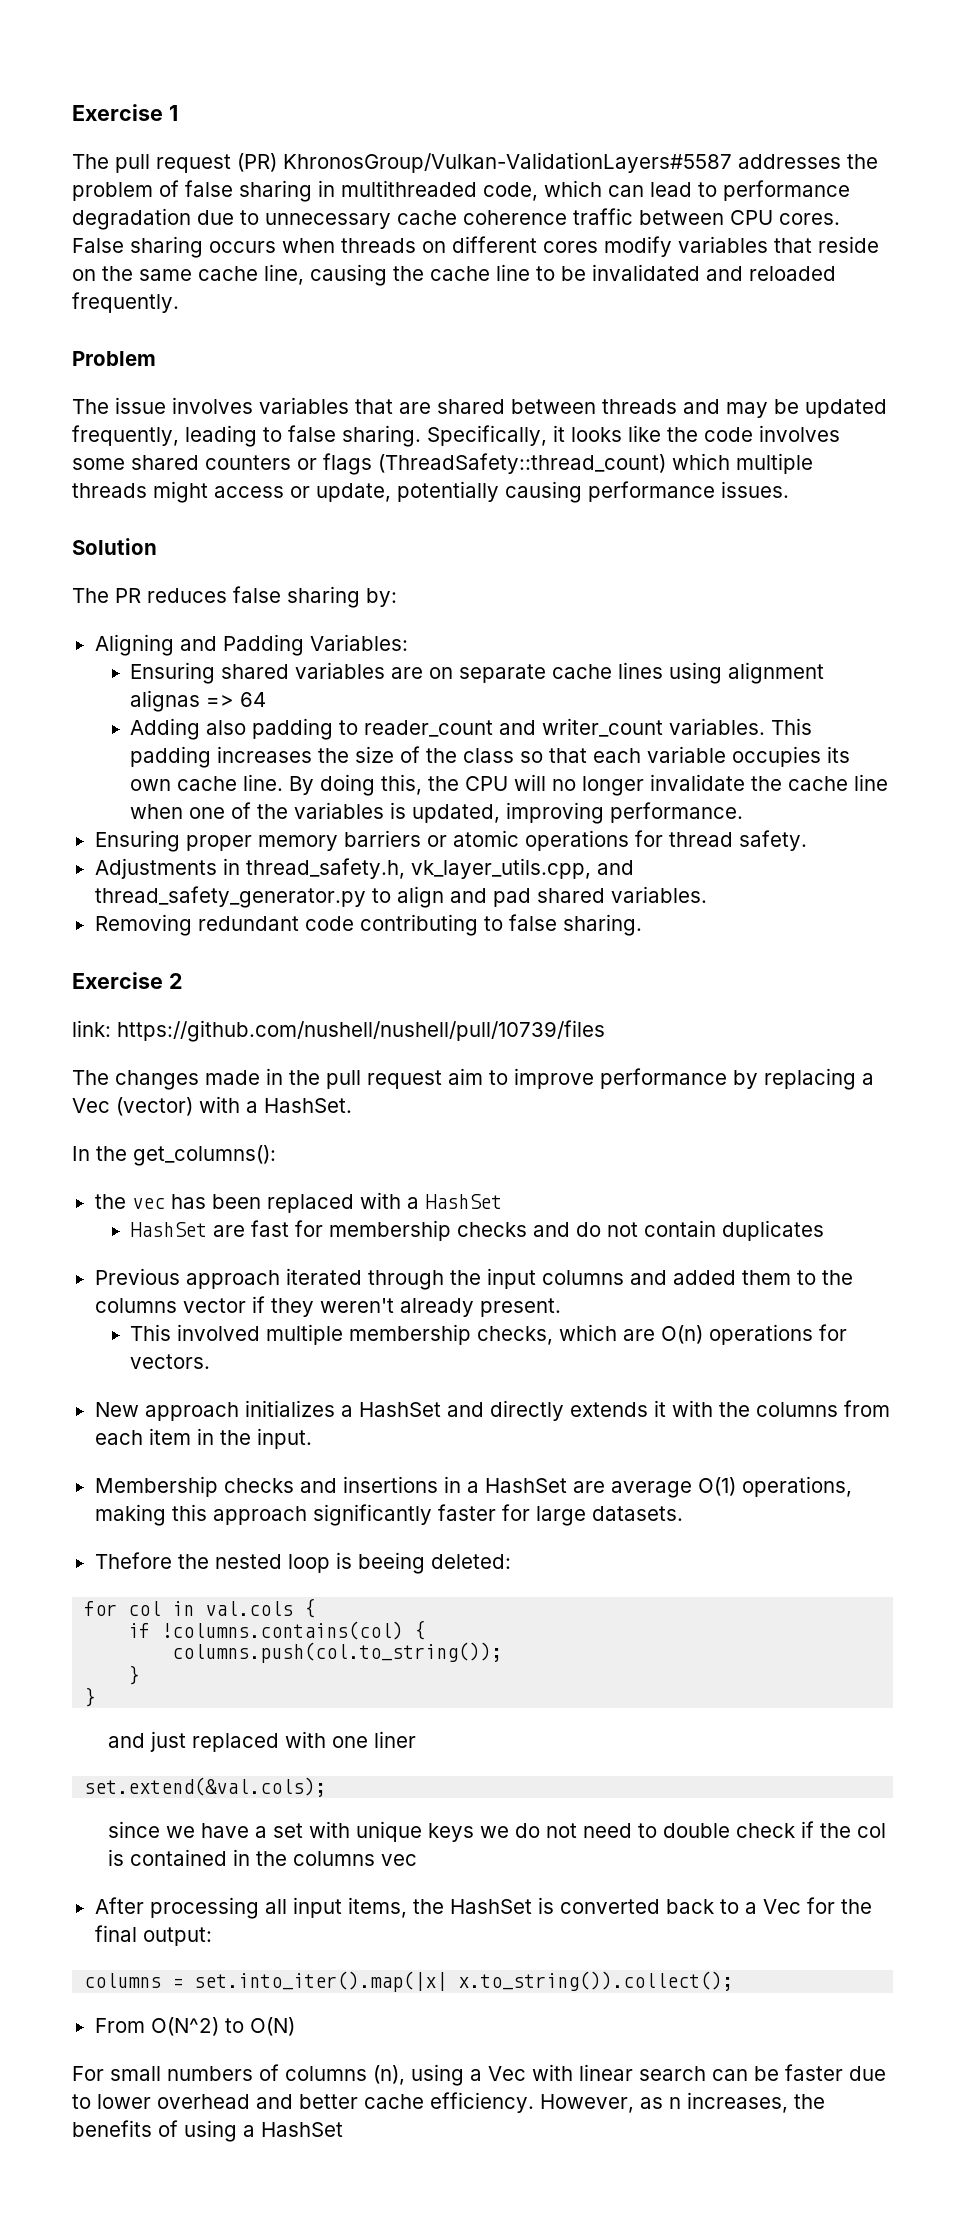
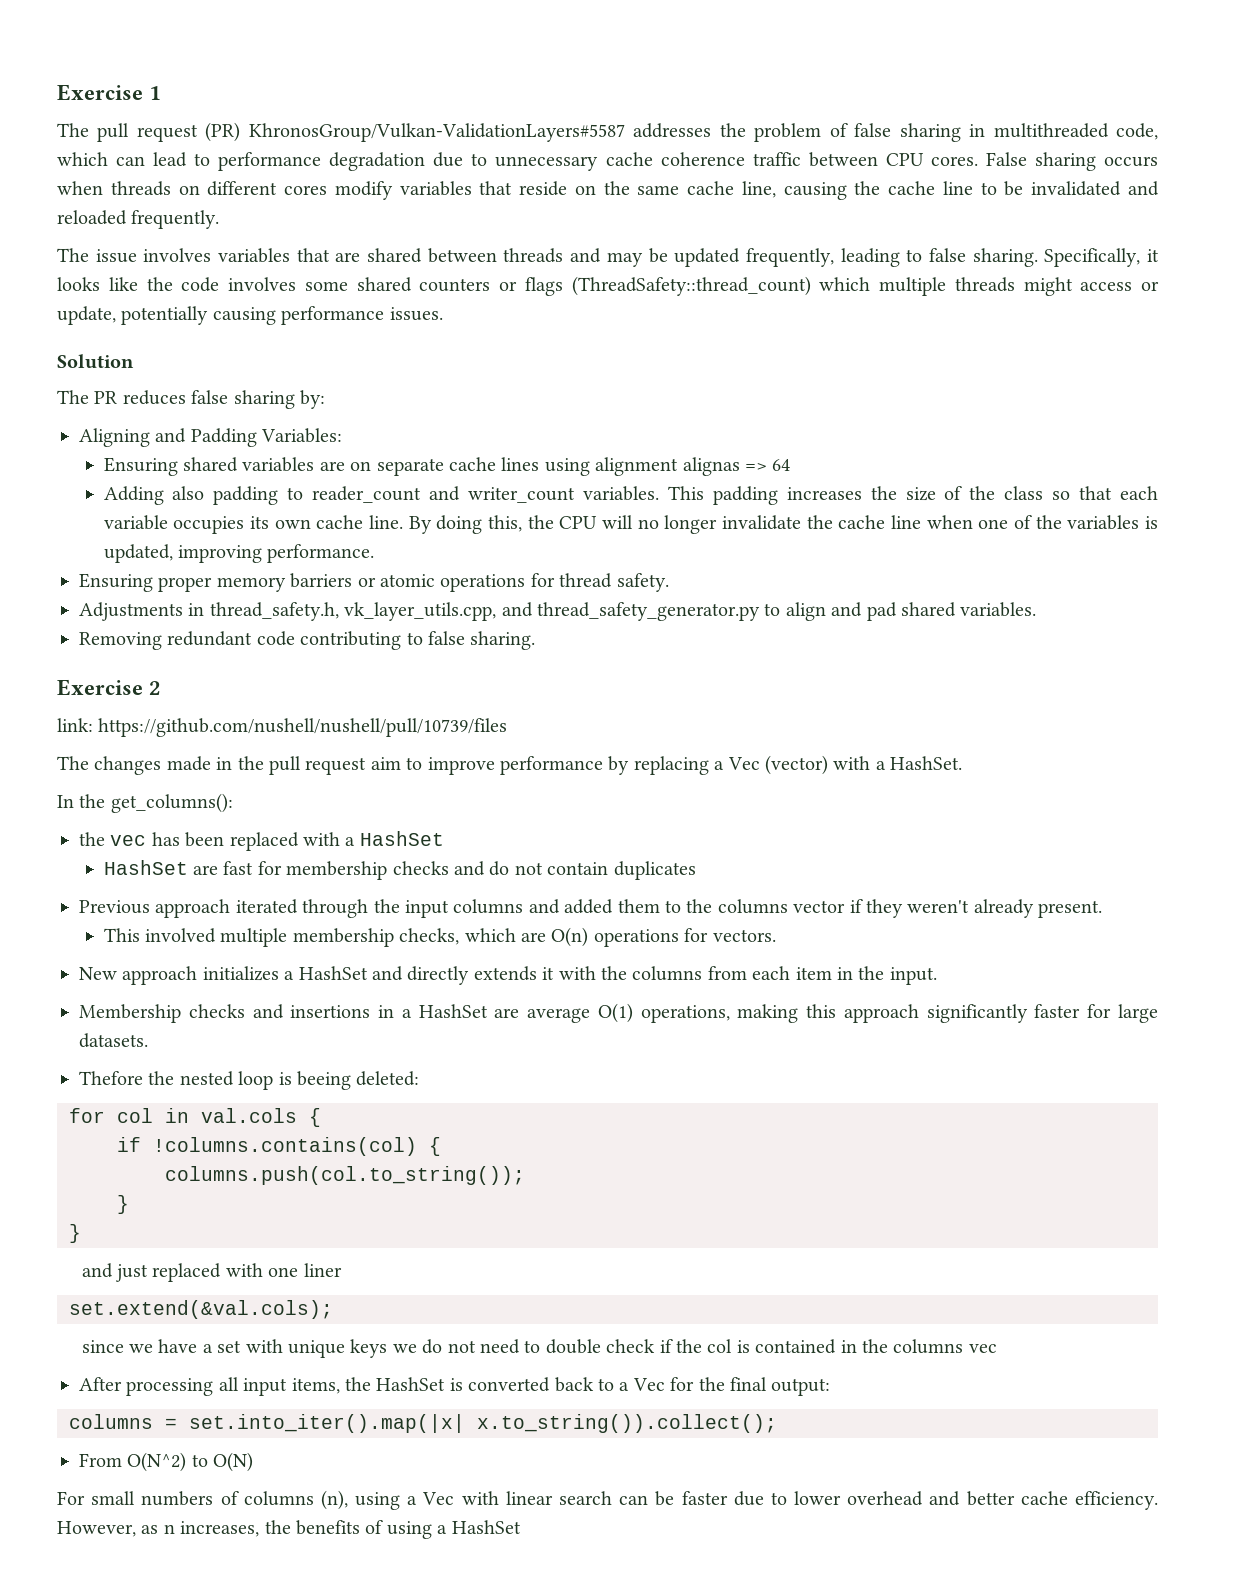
[72,351,156,366] // Problem -> (220, 219) none

